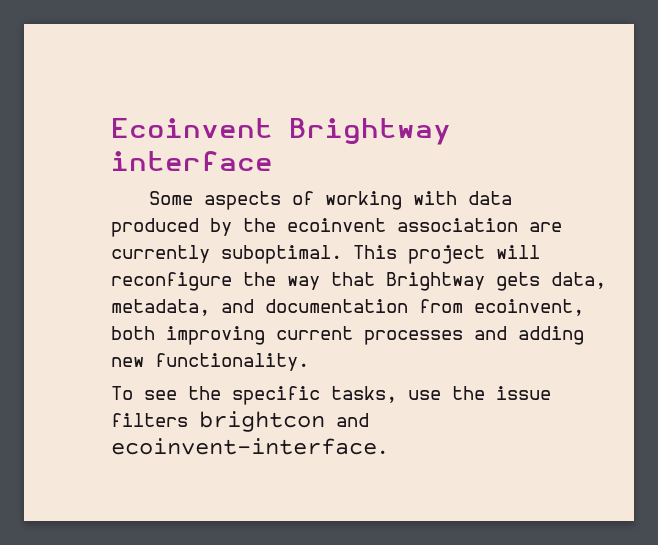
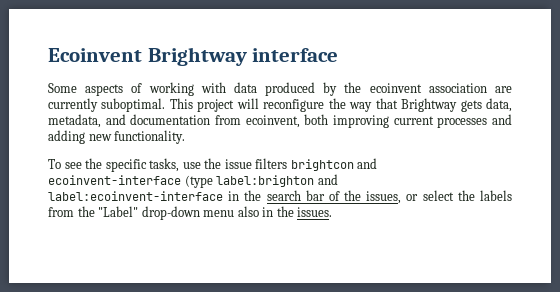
[111,438,388,455] ecoinvent-interface. -> [48,174,338,188] [48,190,512,204] [48,206,333,220] ecoinvent-interface (type label:brighton and label:ecoinvent-interface in the search bar of the issues, or select the labels from the "Label" drop-down menu also in the issues.

